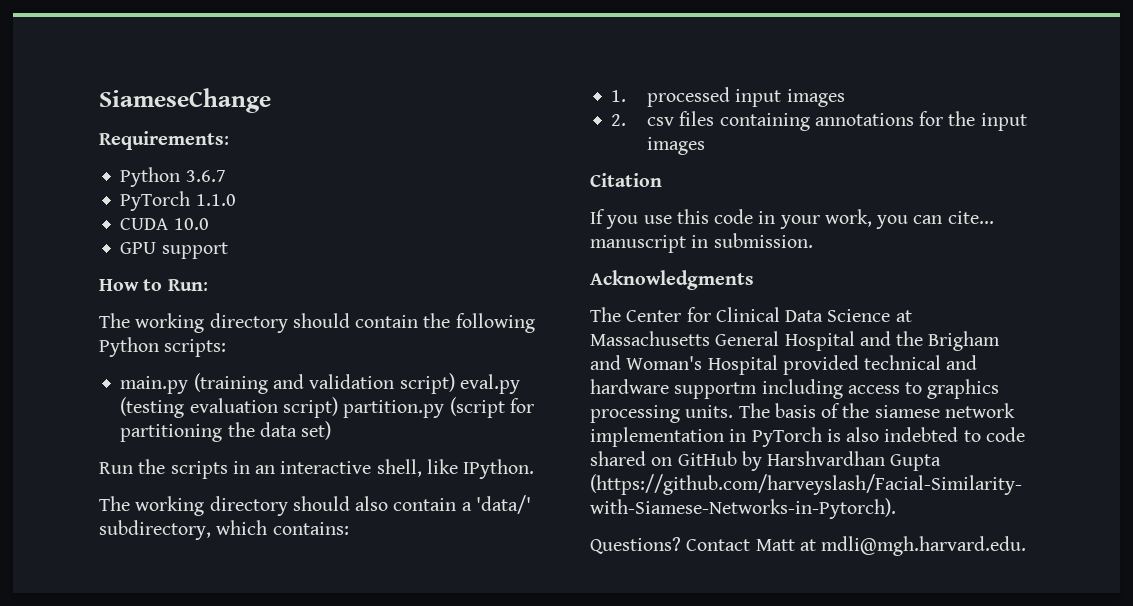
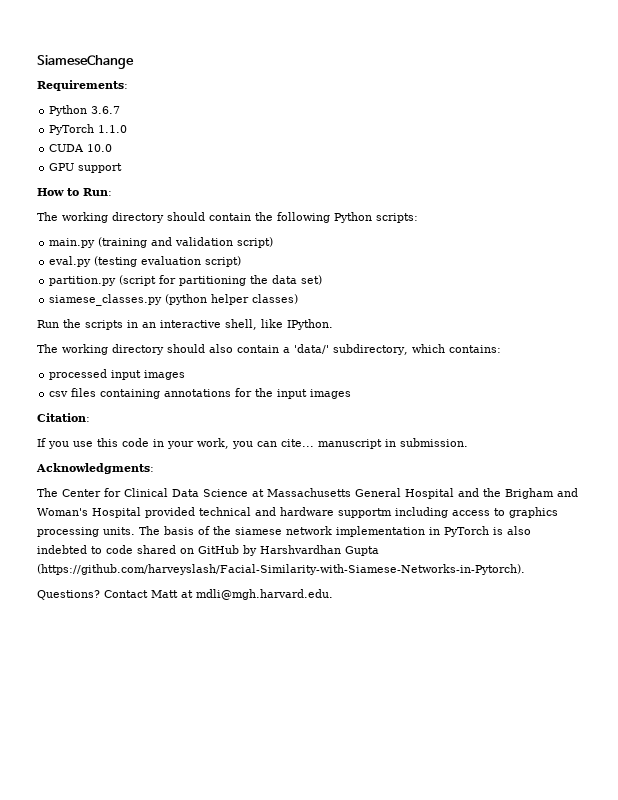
(455, 383) none -> (274, 242) //
(338, 407) none -> (242, 261) //
(332, 430) none -> [49,294,299,306] // siamese_classes.py (python helper classes)
[611,90,627,102] 1. -> (501, 349) none
[611,114,627,126] 2. -> (186, 375) none
[590,173,662,187] Citation -> [37,413,90,422] Citation:
[590,270,754,290] Acknowledgments -> [36,463,154,474] Acknowledgments:

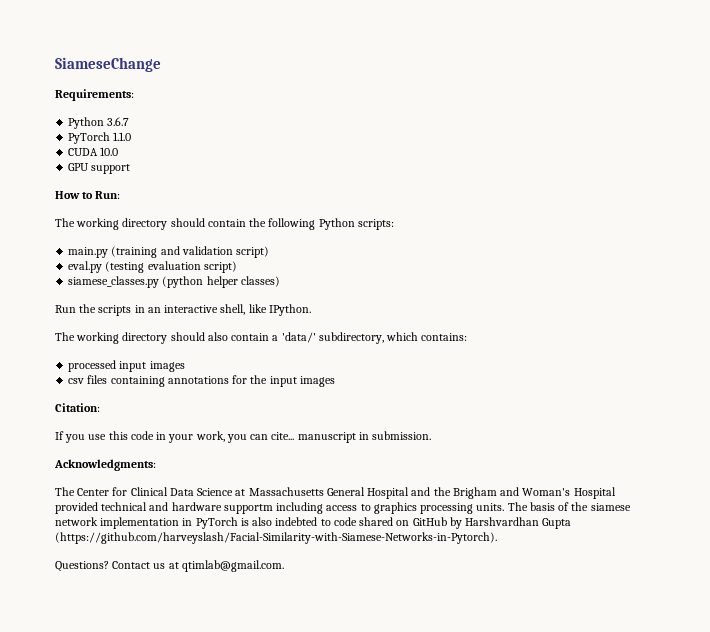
[49,275,323,286] // partition.py (script for partitioning the data set) -> (237, 267) none
[151,589,333,600] Matt at mdli@mgh.harvard.edu. -> [153,560,284,572] us at qtimlab@gmail.com.

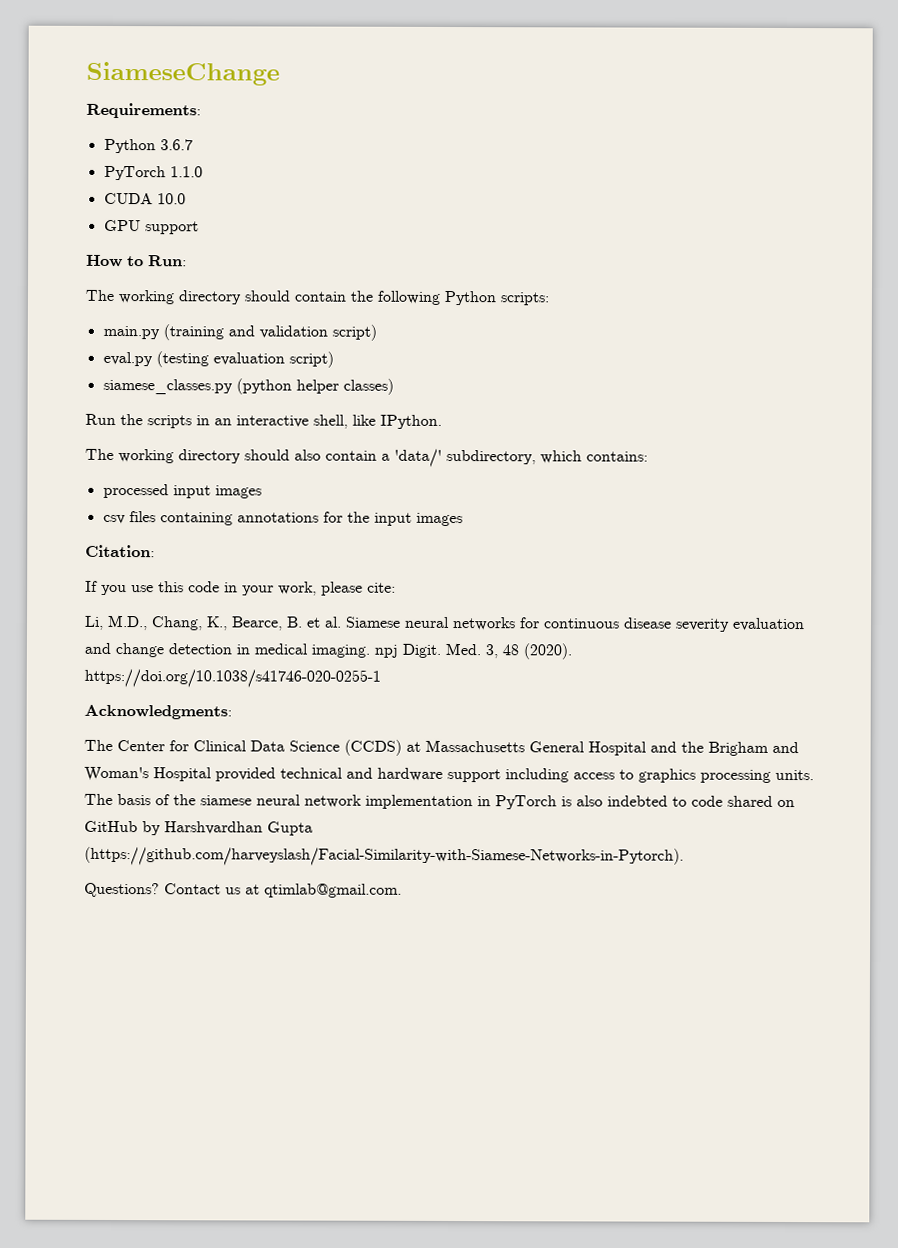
[226,431,432,443] you can cite... manuscript in submission. -> [321,581,396,596] [84,614,805,632] [84,642,572,660] [84,668,381,688] please cite: // Li, M.D., Chang, K., Bearce, B. et al. Siamese neural networks for continuous disease severity evaluation and change detection in medical imaging. npj Digit. Med. 3, 48 (2020). https://doi.org/10.1038/s41746-020-0255-1
(234, 492) none -> [344,739,402,756] (CCDS)
[223,504,273,514] supportm -> [447,768,501,783] support
(631, 507) none -> [256,794,301,806] neural

